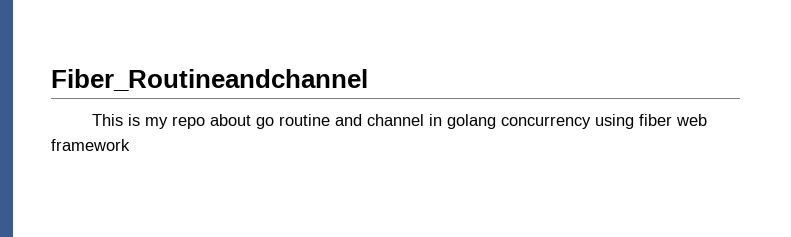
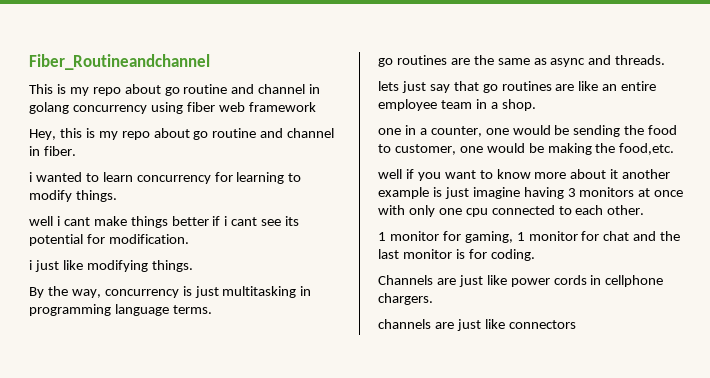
(130, 145) none -> [29,128,335,140] [29,146,76,156] [29,172,302,184] [29,190,117,202] [29,216,300,228] [29,234,189,246] [29,260,193,272] [29,286,312,298] [29,304,212,316] [378,55,666,67] [378,81,657,93] [378,99,536,111] [378,125,678,137] [378,143,675,155] [378,169,671,181] [378,187,684,199] [378,205,645,217] [378,231,681,243] [378,249,535,261] [378,275,664,287] [378,293,433,305] [378,319,576,331] // Hey, this is my repo about go routine and channel in fiber. // i wanted to learn concurrency for learning to modify things. // well i cant make things better if i cant see its potential for modification. // i just like modifying things. // By the way, concurrency is just multitasking in programming language terms. // go routines are the same as async and threads. // lets just say that go routines are like an entire employee team in a shop. // one in a counter, one would be sending the food to customer, one would be making the food,etc. // well if you want to know more about it another example is just imagine having 3 monitors at once with only one cpu connected to each other. // 1 monitor for gaming, 1 monitor for chat and the last monitor is for coding. // Channels are just like power cords in cellphone chargers. // channels are just like connectors

